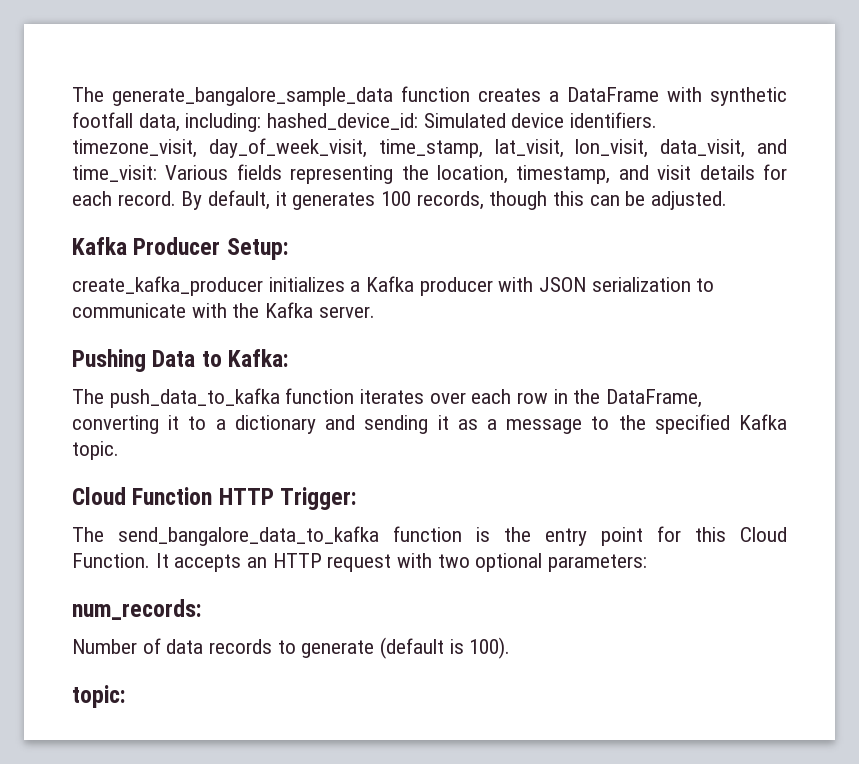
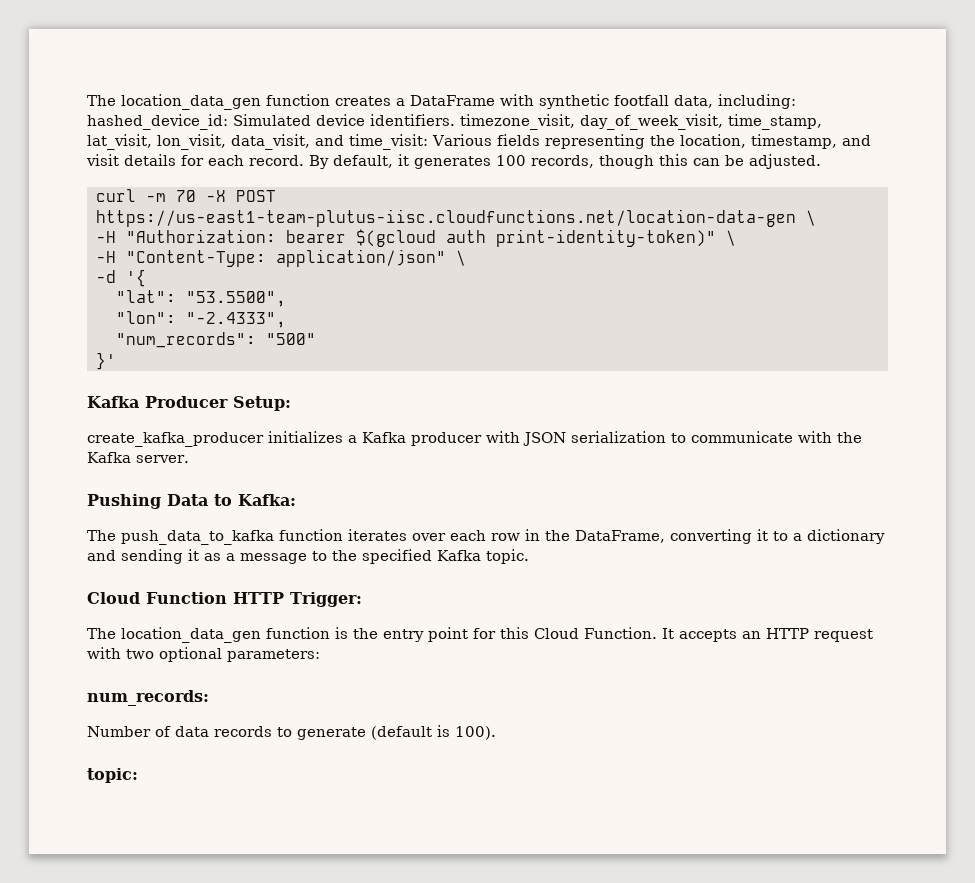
[72,87,393,106] The generate_bangalore_sample_data -> [87,94,261,110] The location_data_gen
(728, 200) none -> [96,189,276,202] [96,209,816,227] [96,229,736,247] [96,249,466,267] [96,269,146,287] [116,290,286,307] [116,311,286,328] [116,332,316,348] [96,352,116,370] // curl -m 70 -X POST https://us-east1-team-plutus-iisc.cloudfunctions.net/location-data-gen \ // -H "Authorization: bearer $(gcloud auth print-identity-token)" \ // -H "Content-Type: application/json" \ // -d '{ // "lat": "53.5500", // "lon": "-2.4333", // "num_records": "500" // }'
[118,526,379,546] send_bangalore_data_to_kafka -> [121,627,261,643] location_data_gen

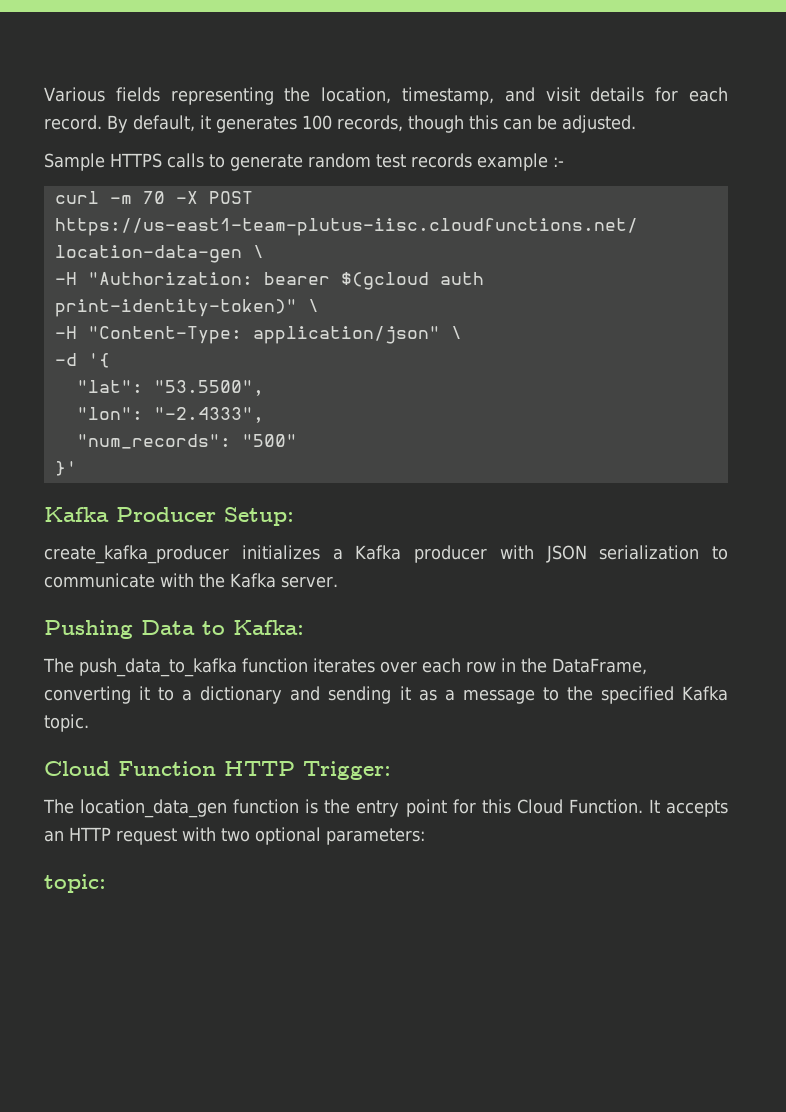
[87,94,796,110] [87,114,822,130] [87,134,428,150] The location_data_gen function creates a DataFrame with synthetic footfall data, including: hashed_device_id: Simulated device identifiers. timezone_visit, day_of_week_visit, time_stamp, lat_visit, lon_visit, data_visit, and time_visit: -> (44, 94) none
(821, 161) none -> [44,153,564,171] // Sample HTTPS calls to generate random test records example :-
[87,690,209,706] [87,725,496,740] // num_records: // Number of data records to generate (default is 100). -> (425, 836) none

